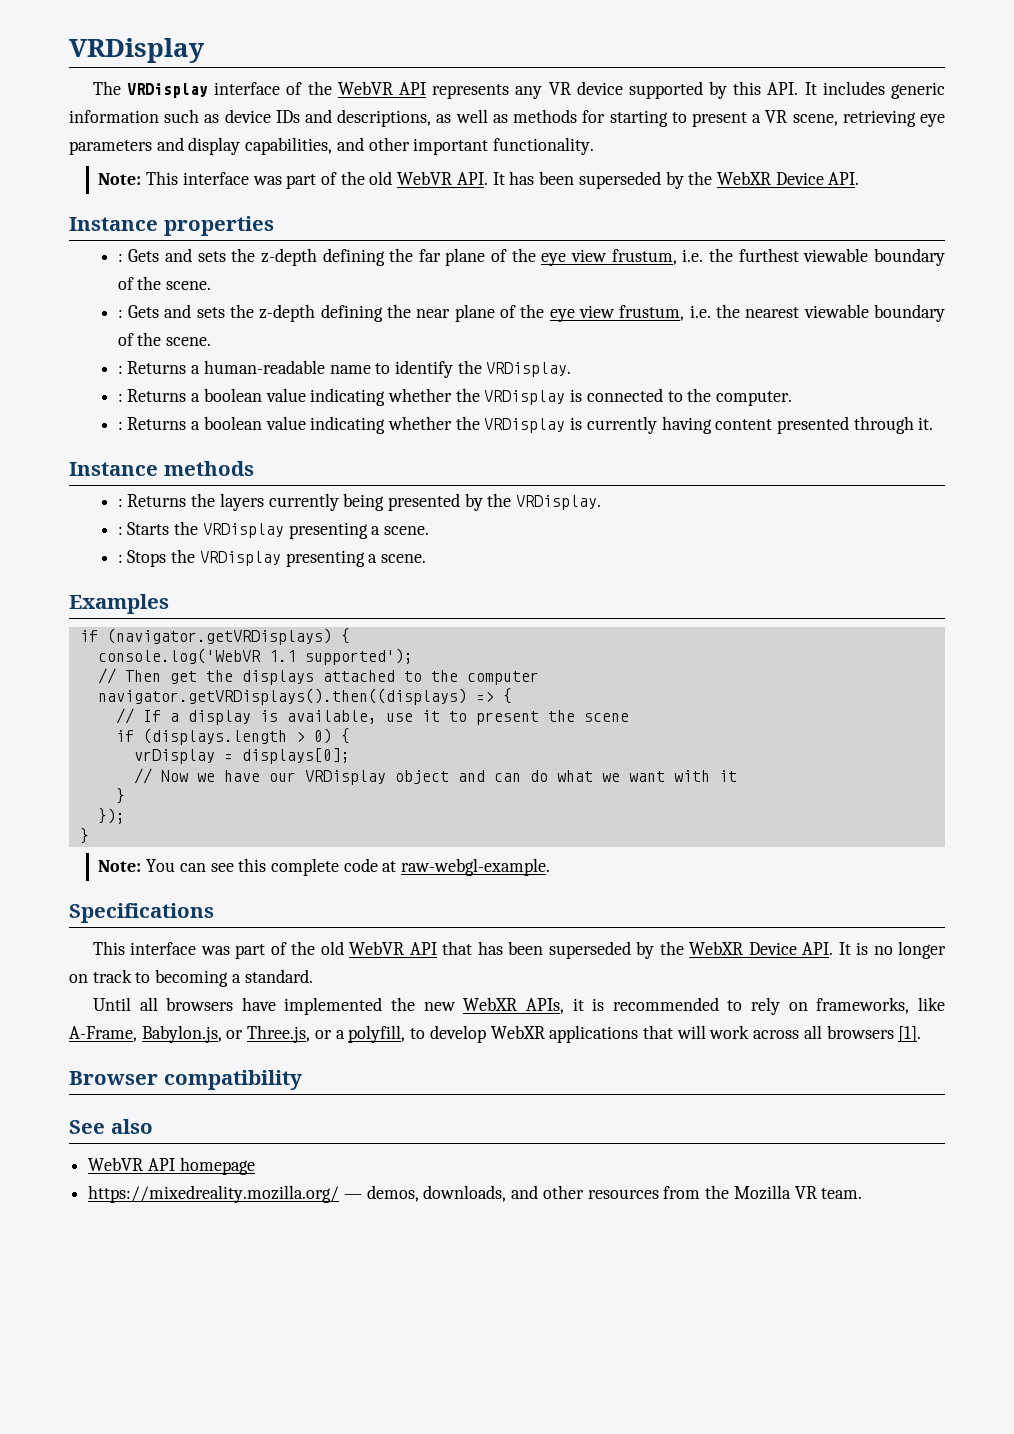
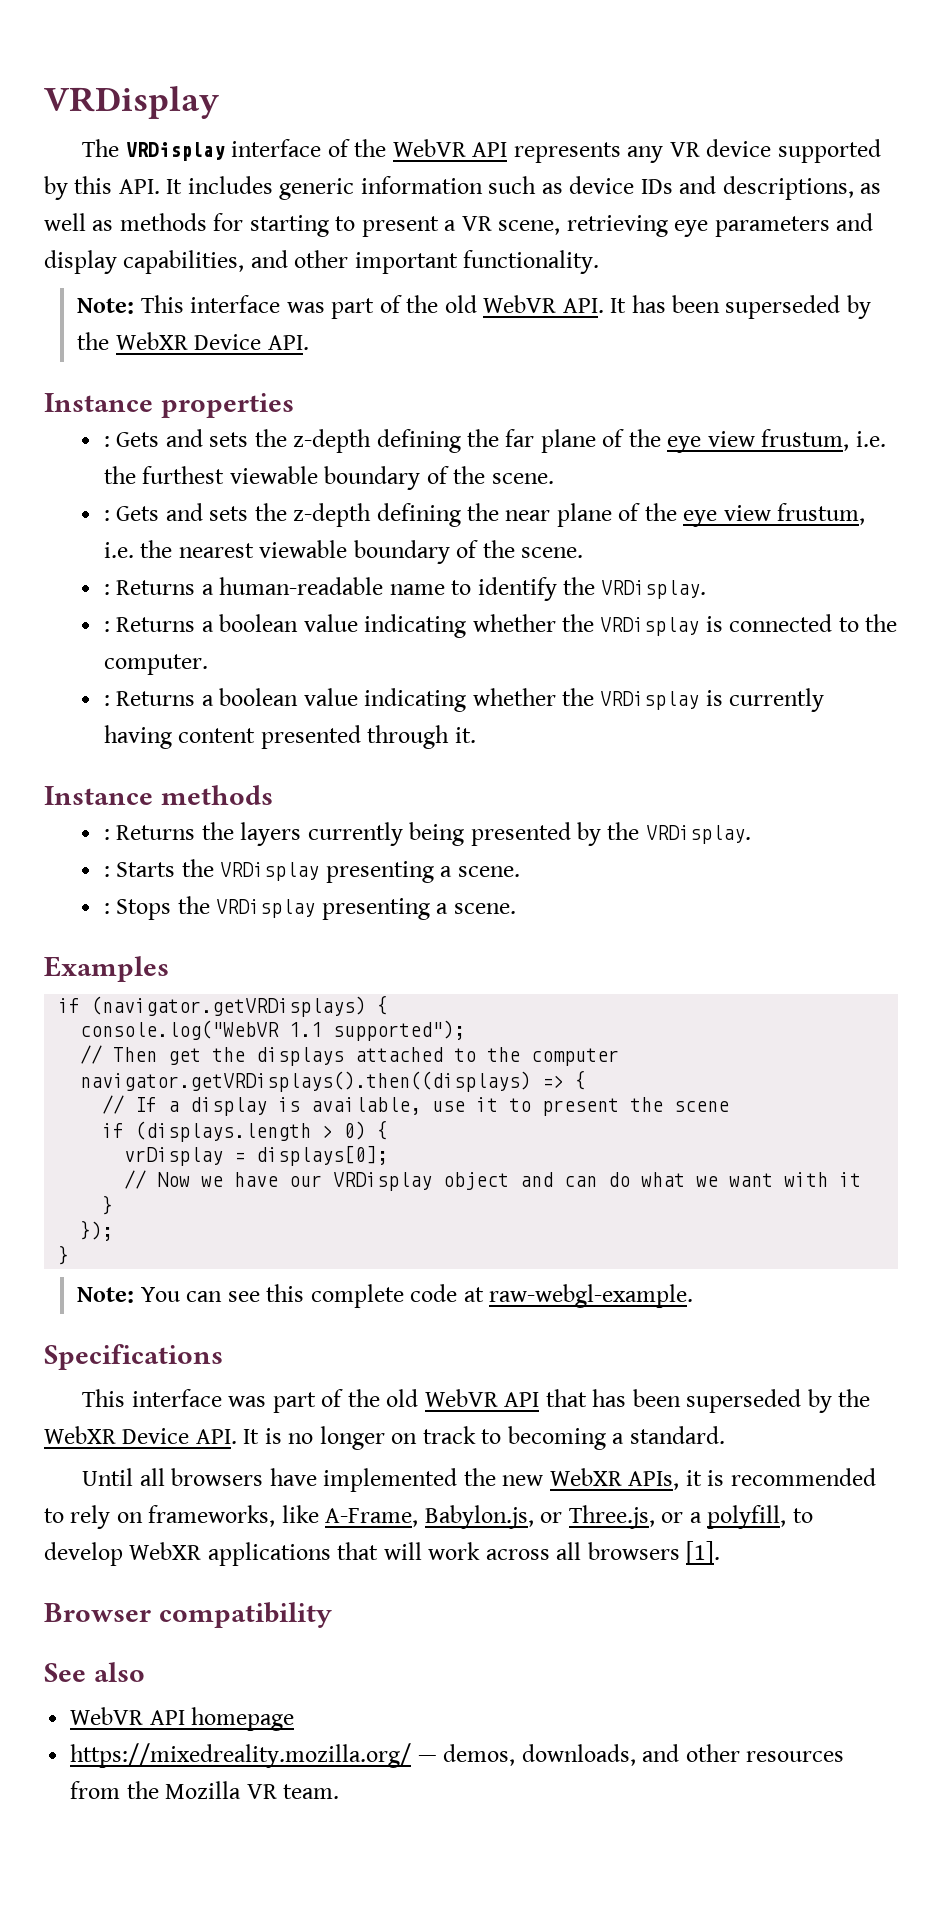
[97,648,413,665] console.log('WebVR 1.1 supported'); -> [80,1020,466,1041] console.log("WebVR 1.1 supported");

